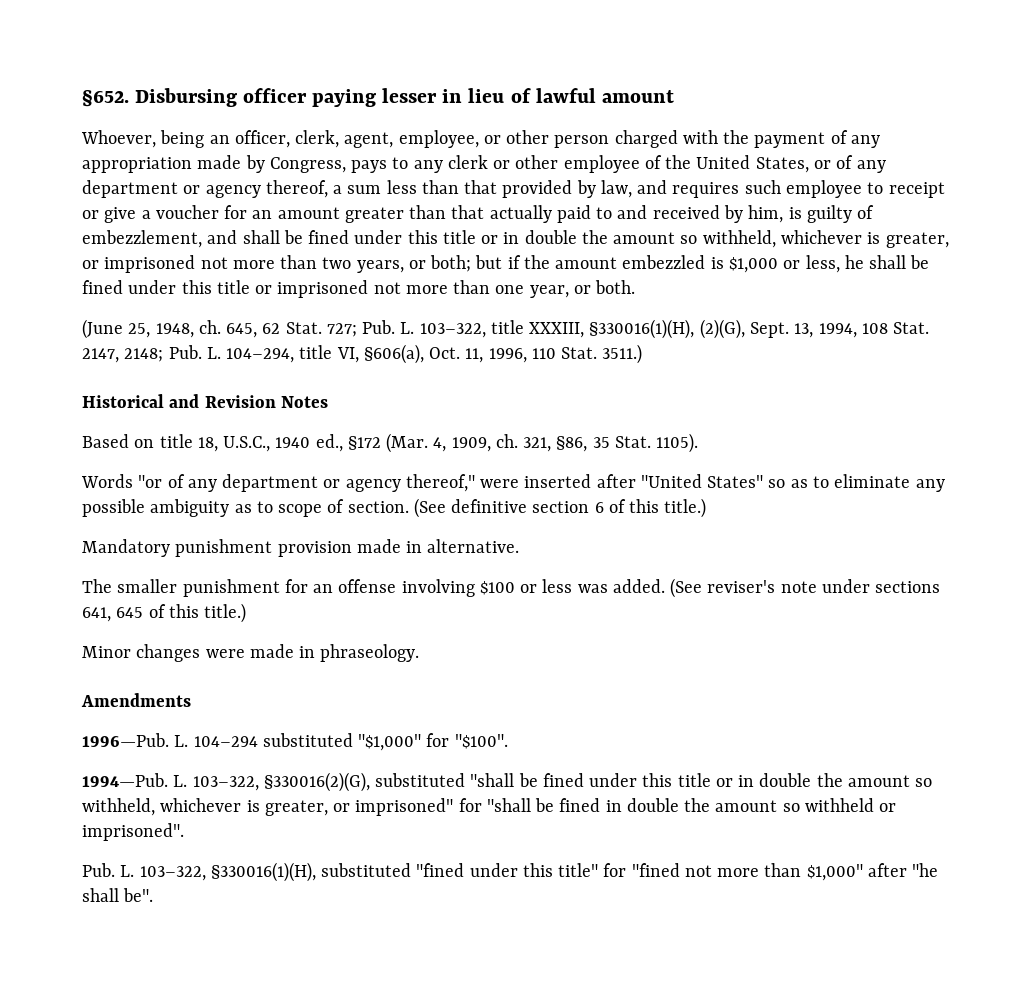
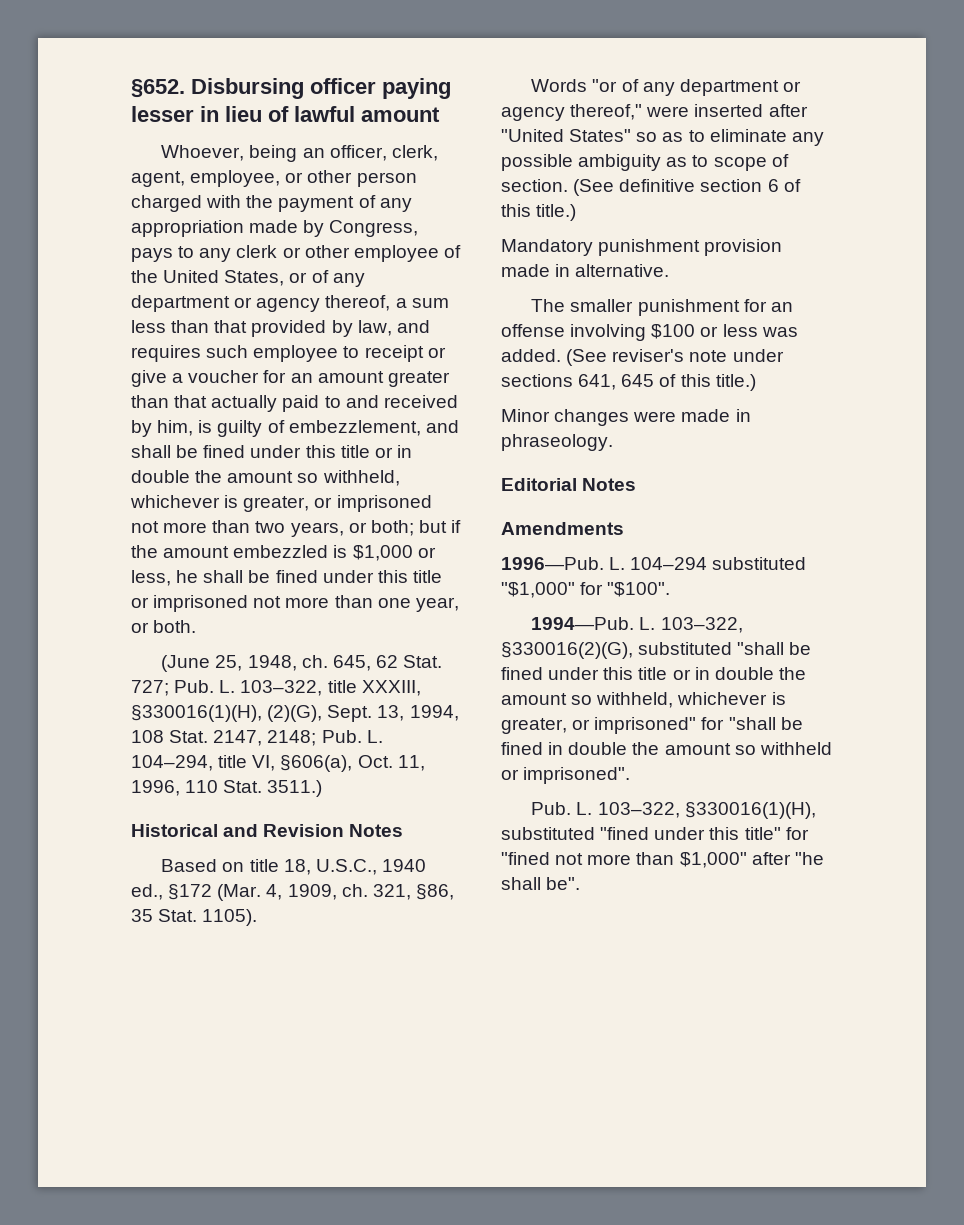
(420, 653) none -> [501,478,637,491] // Editorial Notes

